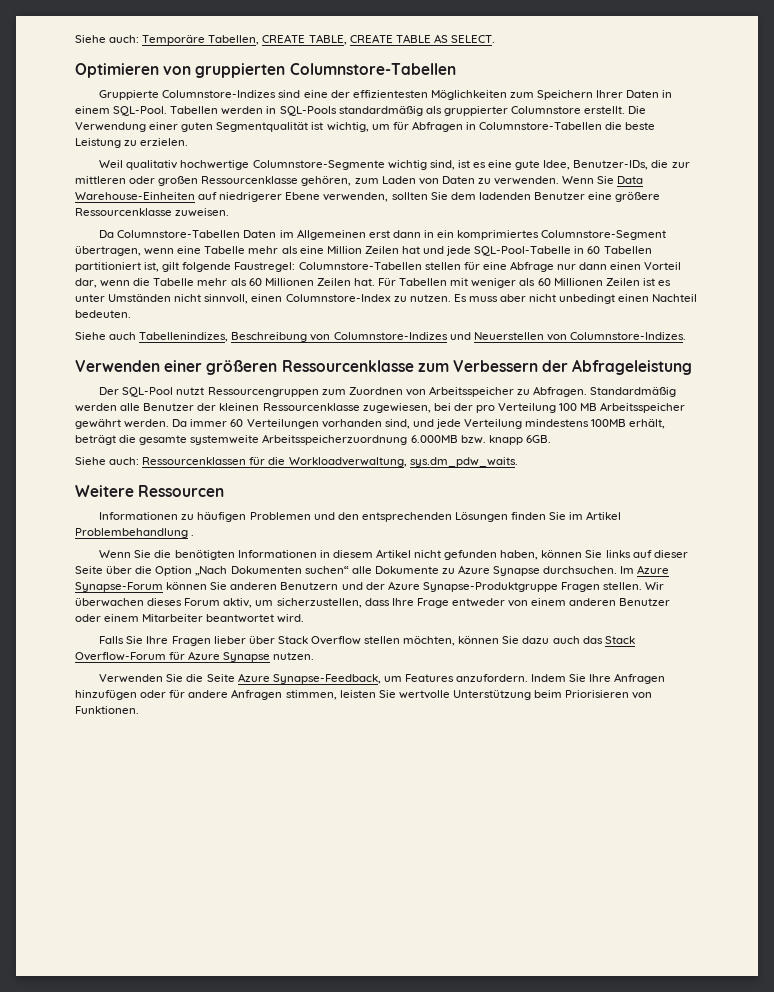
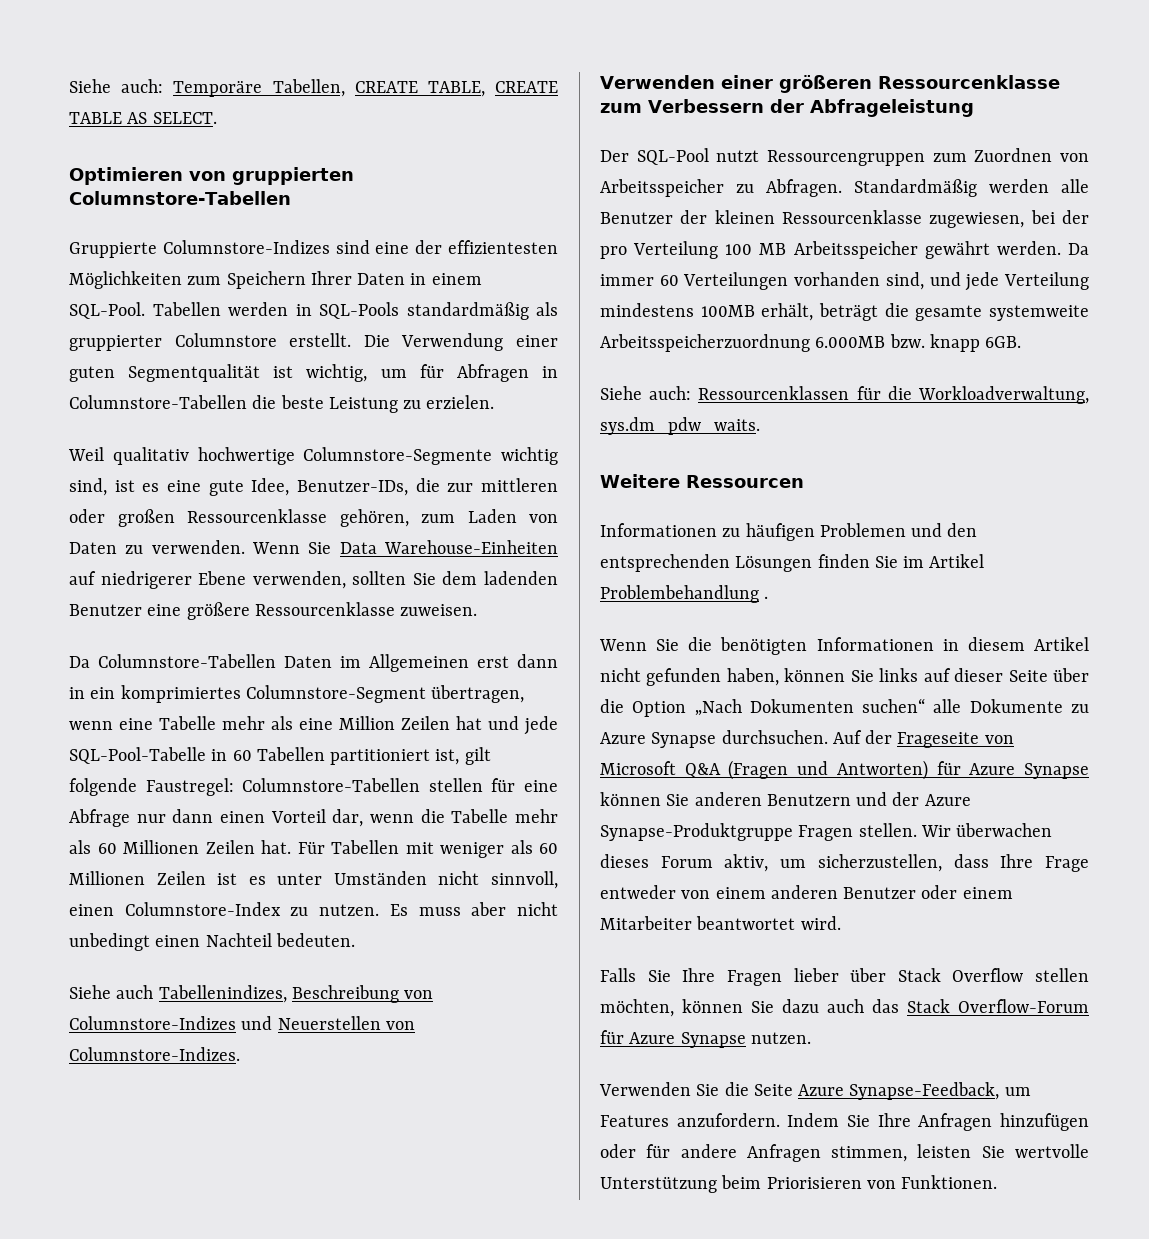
[620,565,670,574] [75,582,163,592] Im Azure Synapse-Forum -> [832,730,1014,748] [600,760,1089,780] Auf der Frageseite von Microsoft Q&A (Fragen und Antworten) für Azure Synapse

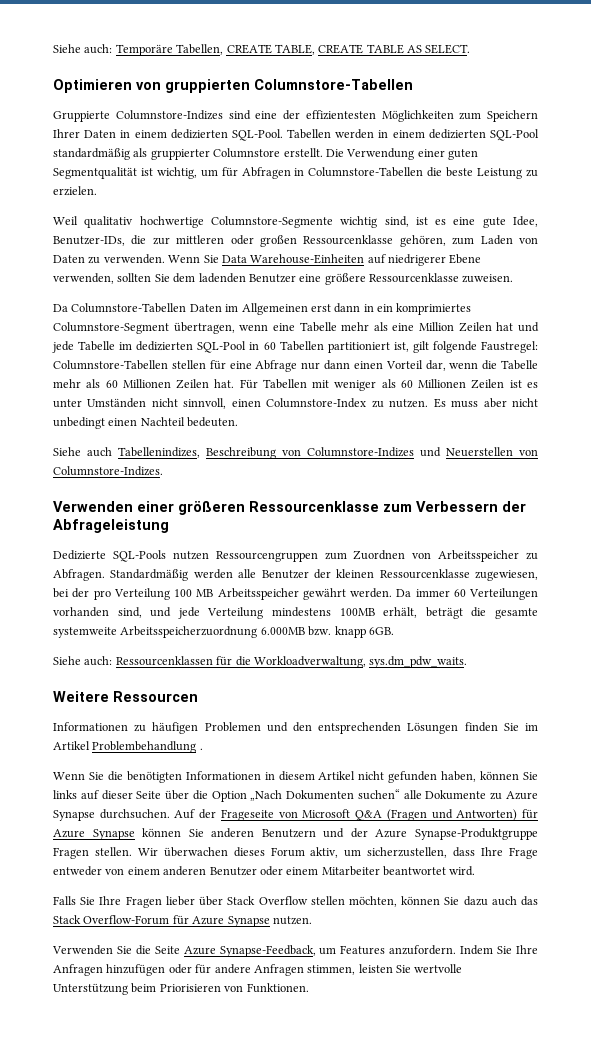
(482, 279) none -> [170,129,228,139] dedizierten
[319,302,399,319] SQL-Pools -> [392,129,539,141] einem dedizierten SQL-Pool
[69,747,206,764] SQL-Pool-Tabelle -> [78,341,247,353] Tabelle im dedizierten SQL-Pool
[600,148,760,165] Der SQL-Pool nutzt -> [53,550,209,562] Dedizierte SQL-Pools nutzen

